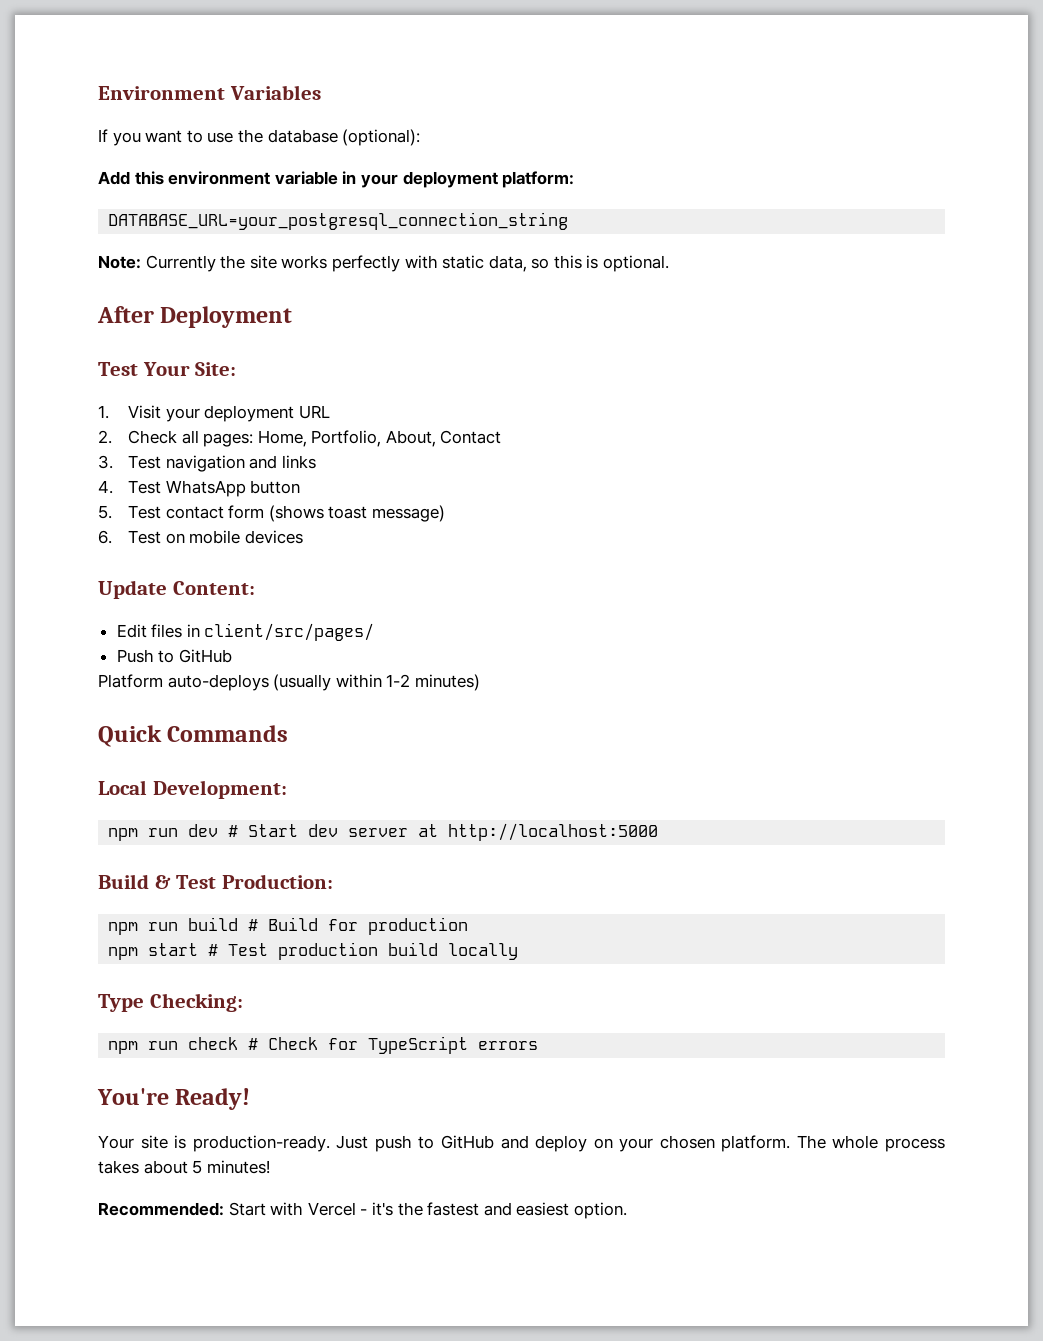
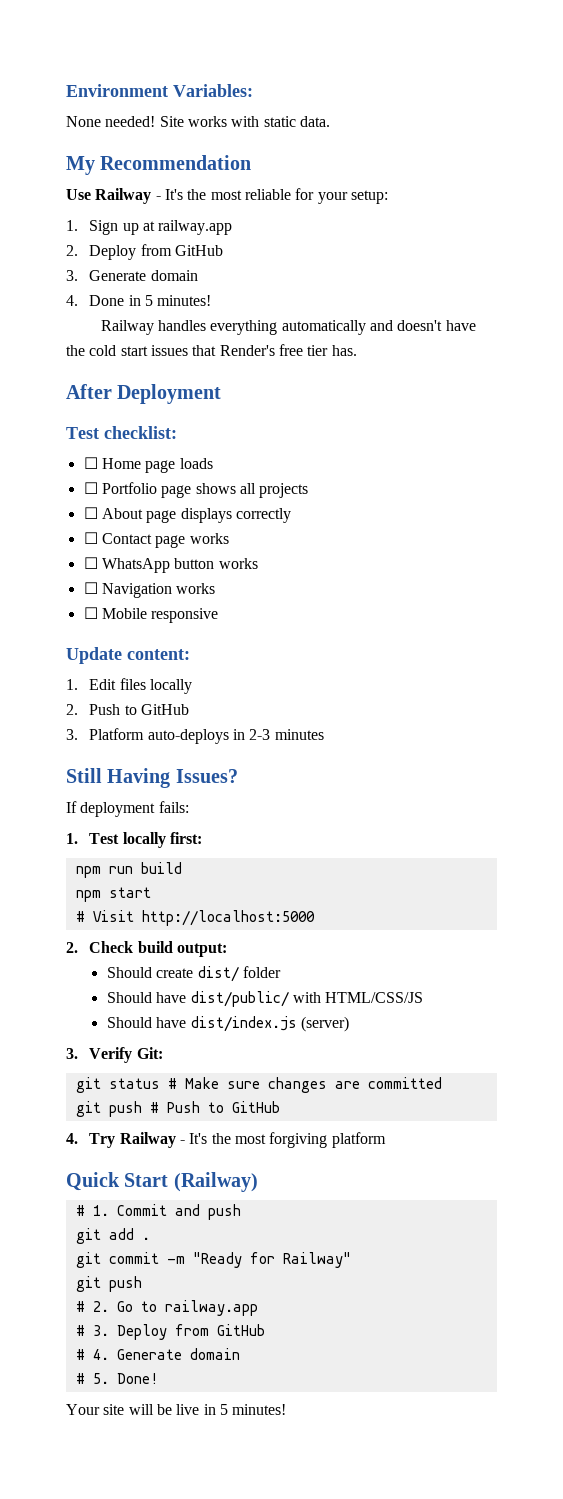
[229,85,321,100] [98,129,421,146] [98,171,575,188] [108,212,569,230] [98,255,670,272] [97,306,293,328] [98,362,237,376] [98,405,330,422] [98,430,502,447] [98,455,316,472] [98,480,301,497] [98,505,445,522] [98,530,303,544] [98,580,255,599] [116,623,375,641] [116,649,232,663] Variables // If you want to use the database (optional): // Add this environment variable in your deployment platform: // DATABASE_URL=your_postgresql_connection_string // Note: Currently the site works perfectly with static data, so this is optional. // After Deployment // Test Your Site: // 1. Visit your deployment URL // 2. Check all pages: Home, Portfolio, About, Contact // 3. Test navigation and links // 4. Test WhatsApp button // 5. Test contact form (shows toast message) // 6. Test on mobile devices // Update Content: // Edit files in client/src/pages/ // Push to GitHub // -> [173,84,253,97] [66,116,330,127] [66,155,252,175] [66,188,388,204] [66,220,233,235] [66,244,223,260] [66,270,198,281] [66,295,212,306] [100,320,476,335] [66,344,357,356] [66,384,222,404] [66,426,177,439] [83,457,213,473] [83,482,309,498] [83,507,291,523] [83,532,229,548] [83,557,258,573] [83,582,216,598] [83,607,219,623] [66,647,190,664] [66,678,192,694] [66,704,189,715] [66,729,78,740] Variables: // None needed! Site works with static data. // My Recommendation // Use Railway - It's the most reliable for your setup: // 1. Sign up at railway.app // 2. Deploy from GitHub // 3. Generate domain // 4. Done in 5 minutes! // Railway handles everything automatically and doesn't have the cold start issues that Render's free tier has. // After Deployment // Test checklist: // ☐ Home page loads // ☐ Portfolio page shows all projects // ☐ About page displays correctly // ☐ Contact page works // ☐ WhatsApp button works // ☐ Navigation works // ☐ Mobile responsive // Update content: // 1. Edit files locally // 2. Push to GitHub // 3.
[273,674,480,691] [98,725,289,747] [98,780,287,799] [108,823,659,841] [98,874,333,889] [108,917,469,935] [108,942,519,960] [98,993,243,1012] [108,1036,539,1054] [97,1088,251,1110] [98,1135,945,1152] [98,1160,270,1174] [98,1202,627,1219] (usually within 1-2 minutes) // Quick Commands // Local Development: // npm run dev # Start dev server at http://localhost:5000 // Build & Test Production: // npm run build # Build for production // npm start # Test production build locally // Type Checking: // npm run check # Check for TypeScript errors // You're Ready! // Your site is production-ready. Just push to GitHub and deploy on your chosen platform. The whole process takes about 5 minutes! // Recommended: Start with Vercel - it's the fastest and easiest option. -> [232,729,324,740] [66,768,238,788] [66,801,189,817] [66,832,202,848] [75,862,182,878] [75,887,151,902] [75,910,315,926] [66,941,227,957] [106,966,281,982] [106,991,424,1007] [106,1016,349,1032] [66,1047,163,1063] [75,1077,442,1093] [75,1101,280,1117] [66,1132,386,1148] [66,1172,258,1192] [75,1204,241,1220] [75,1228,150,1244] [75,1252,351,1268] [75,1276,142,1292] [75,1300,258,1316] [75,1324,265,1340] [75,1348,240,1360] [75,1373,159,1384] [66,1404,287,1415] in 2-3 minutes // Still Having Issues? // If deployment fails: // 1. Test locally first: // npm run build // npm start // # Visit http://localhost:5000 // 2. Check build output: // Should create dist/ folder // Should have dist/public/ with HTML/CSS/JS // Should have dist/index.js (server) // 3. Verify Git: // git status # Make sure changes are committed // git push # Push to GitHub // 4. Try Railway - It's the most forgiving platform // Quick Start (Railway) // # 1. Commit and push // git add . // git commit -m "Ready for Railway" // git push // # 2. Go to railway.app // # 3. Deploy from GitHub // # 4. Generate domain // # 5. Done! // Your site will be live in 5 minutes!

